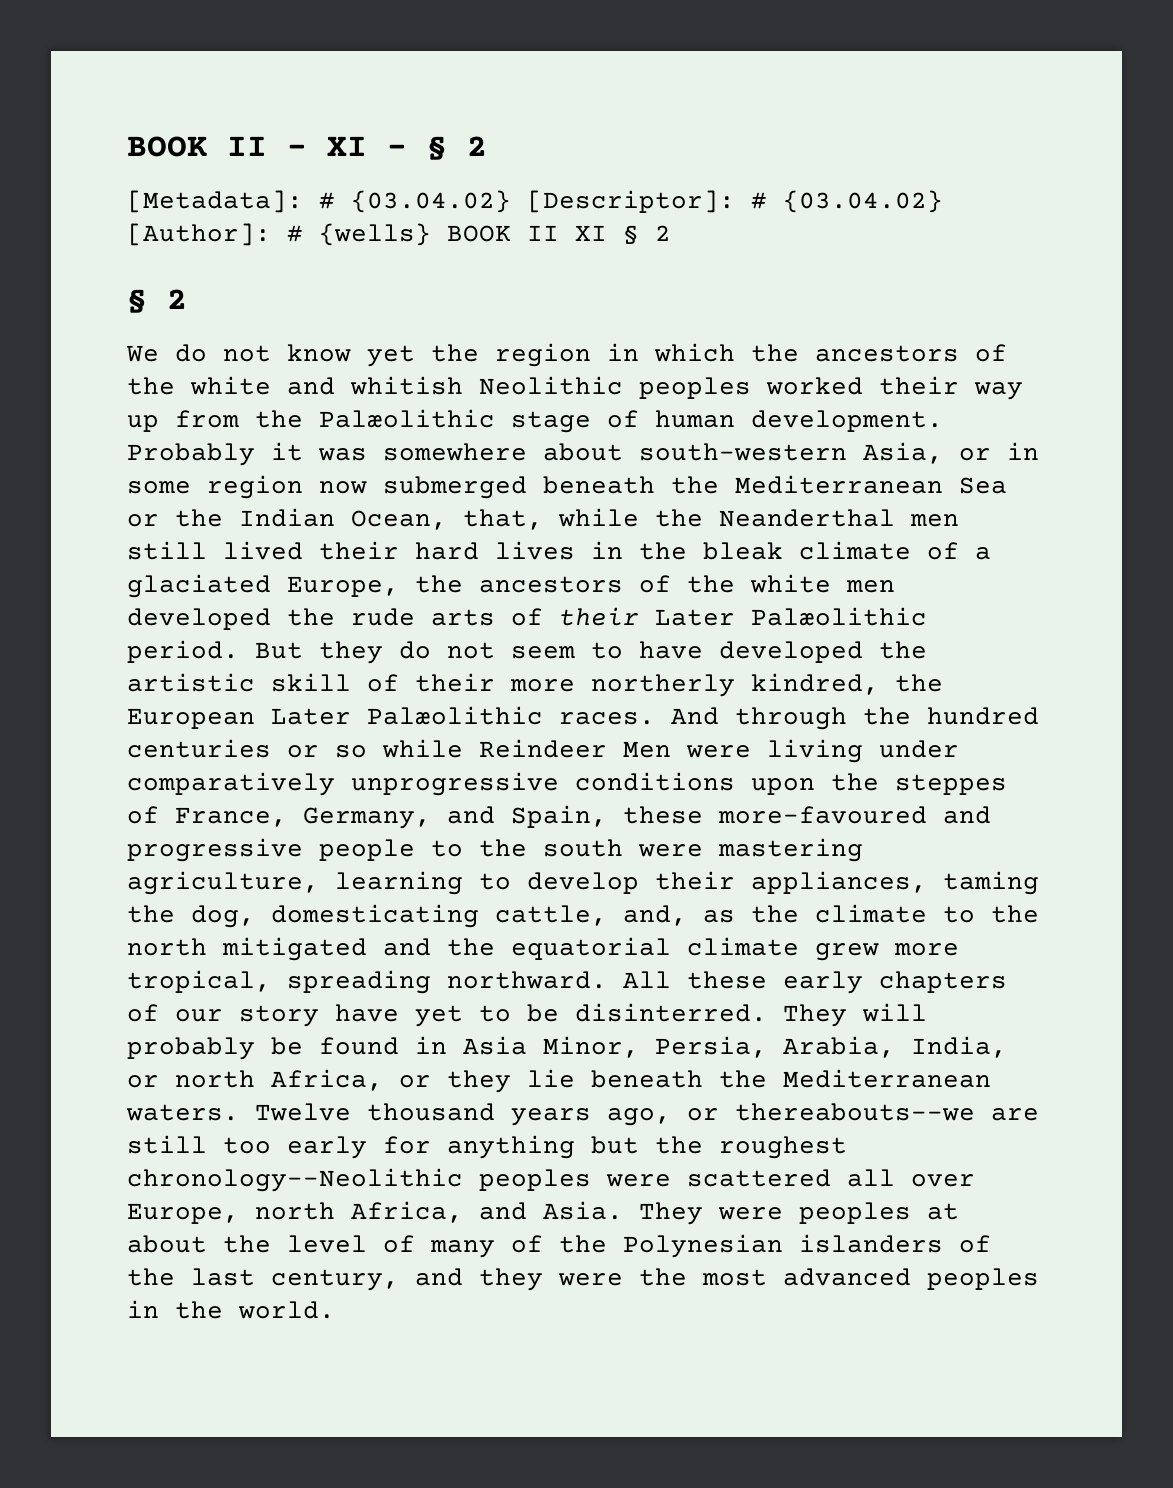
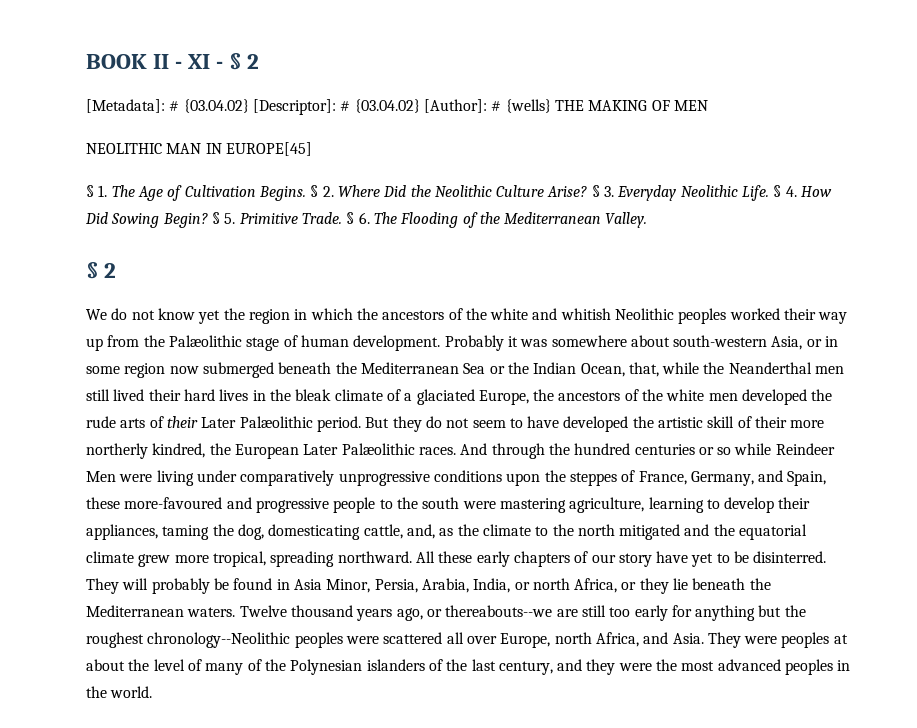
[447,225,671,244] BOOK II XI § 2 -> [554,100,708,111] [86,142,312,156] [86,185,833,201] [85,212,648,228] THE MAKING OF MEN // NEOLITHIC MAN IN EUROPE[45] // § 1. The Age of Cultivation Begins. § 2. Where Did the Neolithic Culture Arise? § 3. Everyday Neolithic Life. § 4. How Did Sowing Begin? § 5. Primitive Trade. § 6. The Flooding of the Mediterranean Valley.

